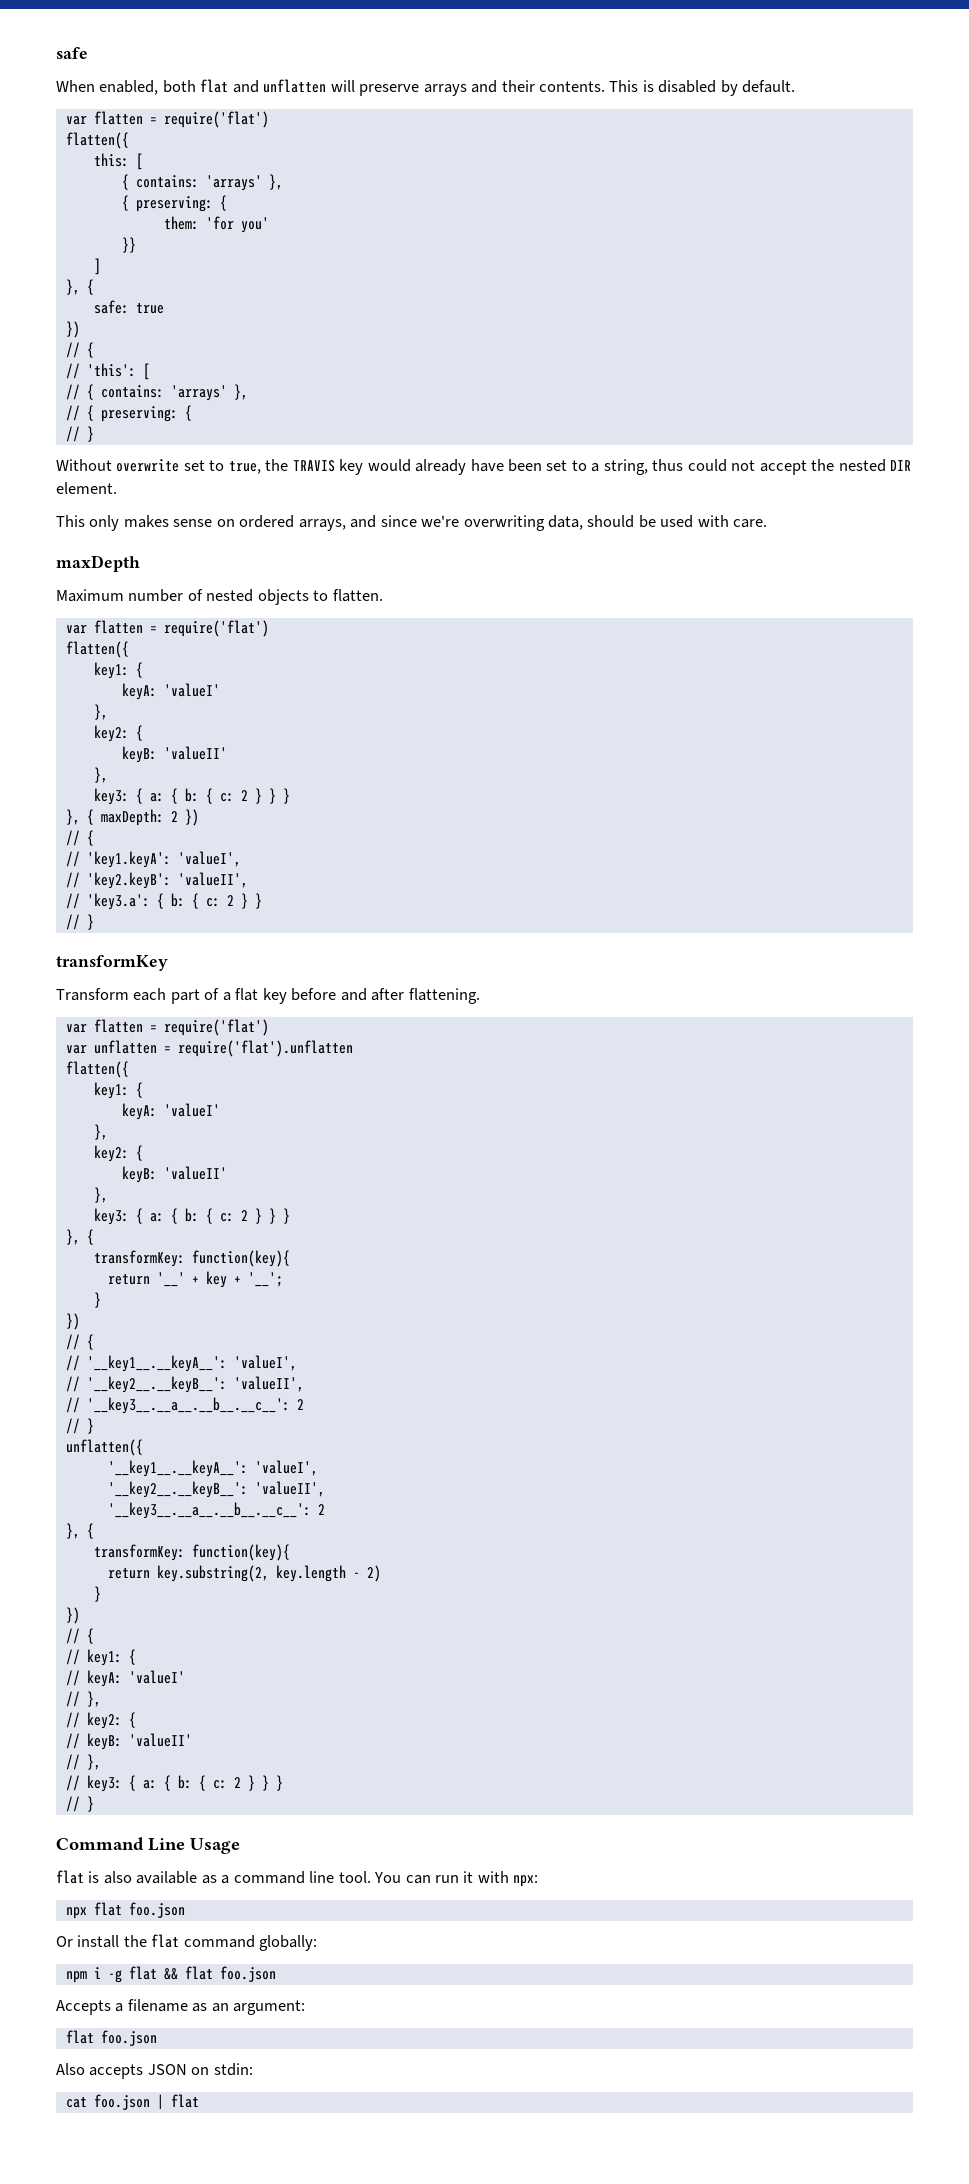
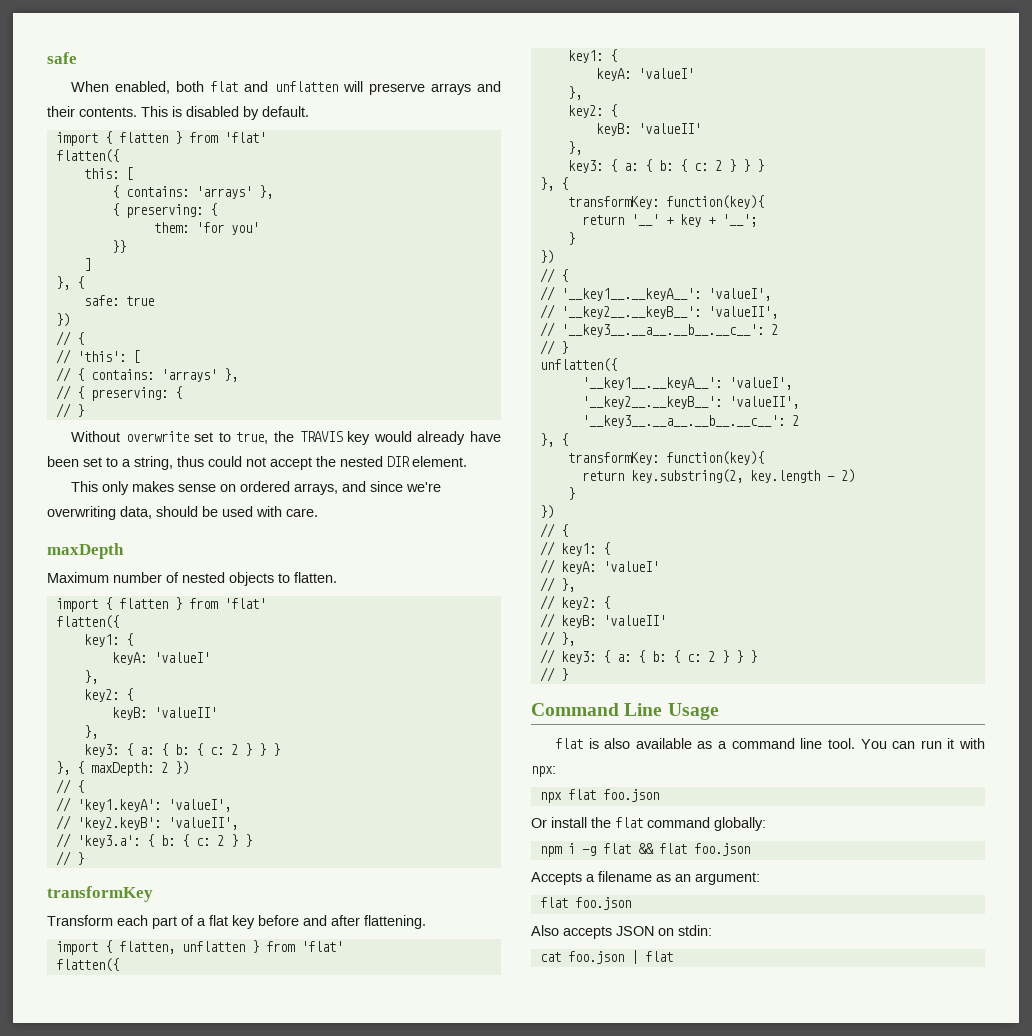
[65,111,269,128] var flatten = require('flat') -> [55,131,266,146] import { flatten } from 'flat'
[65,620,269,637] var flatten = require('flat') -> [55,597,266,612] import { flatten } from 'flat'
[65,1019,269,1036] [65,1040,353,1057] var flatten = require('flat') // var unflatten = require('flat').unflatten -> [55,940,343,955] import { flatten, unflatten } from 'flat'

